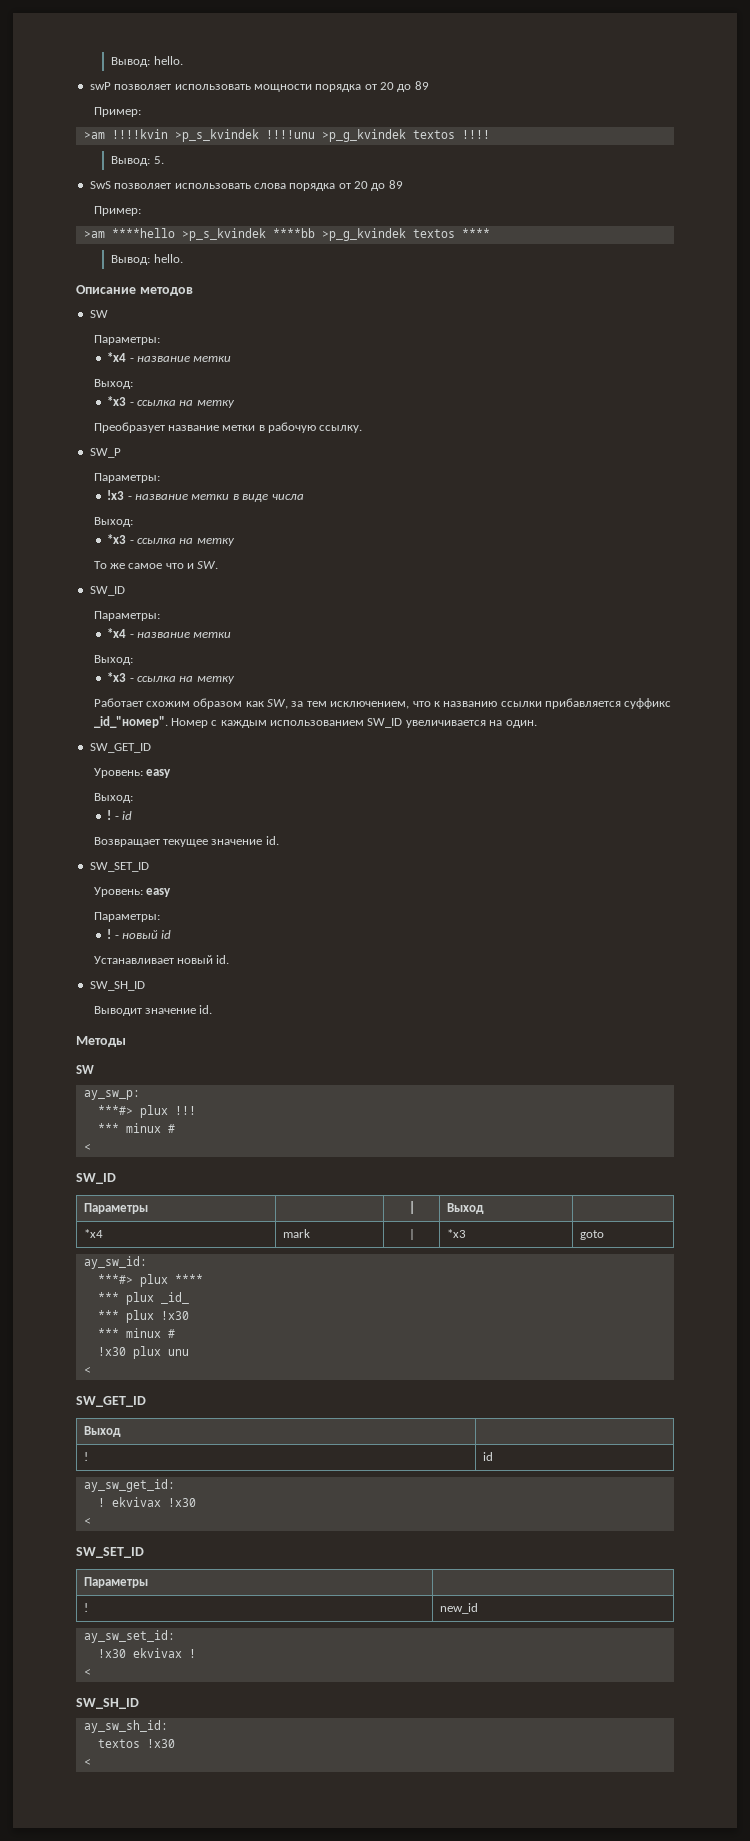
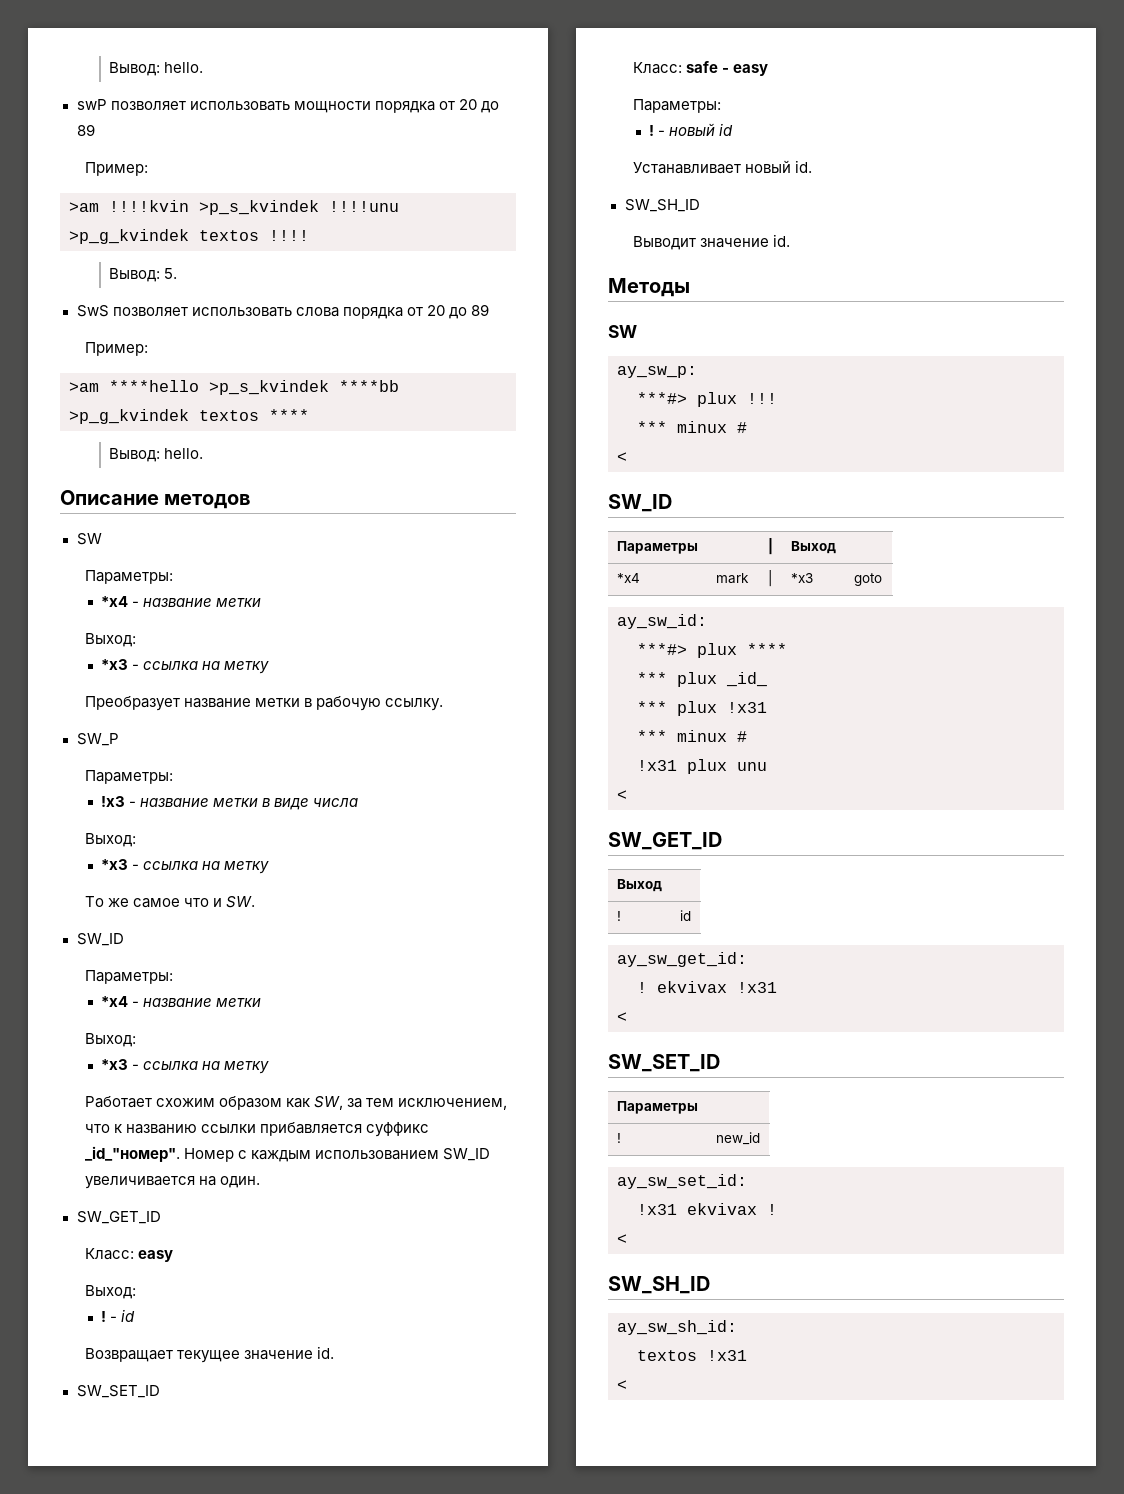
[93,768,143,778] Уровень: -> [84,1248,134,1260] Класс:
[93,887,143,897] Уровень: -> [632,61,729,74] Класс: safe -
[160,1311,189,1320] [97,1328,175,1338] [97,1347,126,1356] !x30 // *** minux # // !x30 -> [727,702,767,713] [637,730,747,742] [637,760,677,771] !x31 // *** minux # // !x31
[167,1498,196,1507] !x30 -> [737,982,777,993] !x31
[97,1649,126,1658] !x30 -> [637,1204,677,1215] !x31
[146,1739,175,1748] !x30 -> [707,1350,747,1361] !x31

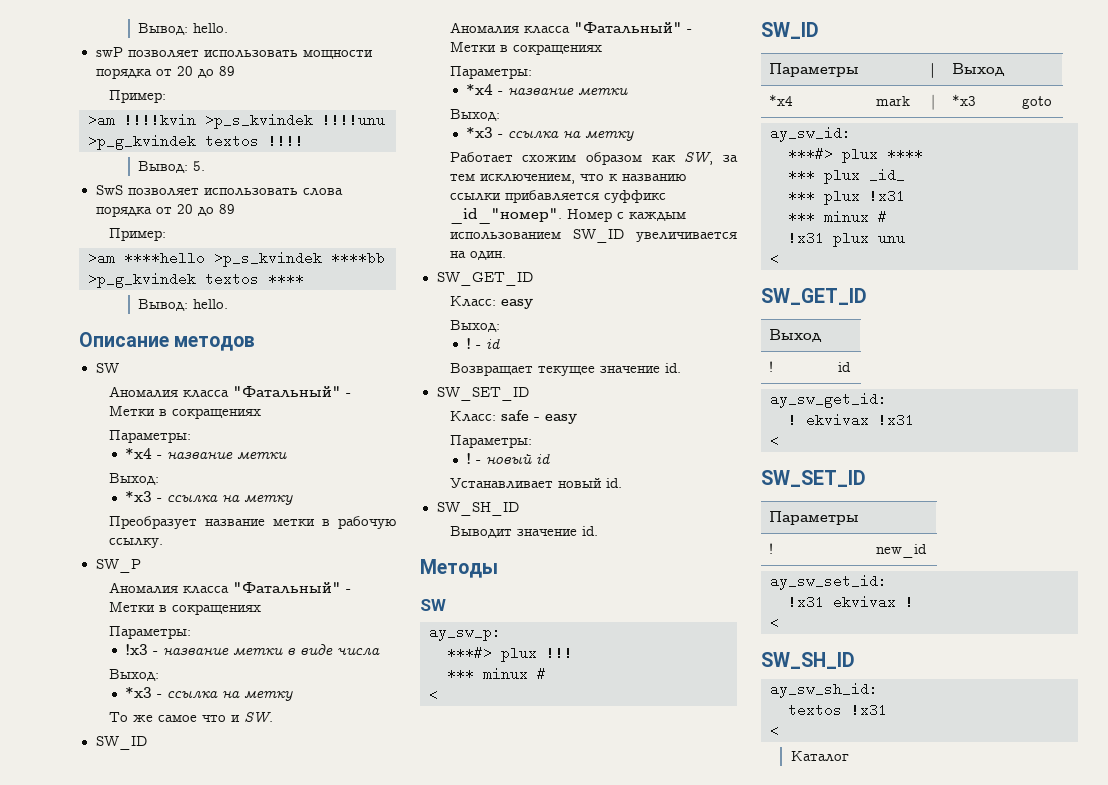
(102, 539) none -> [108,386,351,398] [108,405,261,419] // Аномалия класса "Фатальный" - Метки в сокращениях
(119, 739) none -> [108,582,351,594] [108,601,261,615] // Аномалия класса "Фатальный" - Метки в сокращениях
(124, 939) none -> [449,22,692,34] [449,41,602,55] // Аномалия класса "Фатальный" - Метки в сокращениях
(627, 1385) none -> [790,751,849,762] // Каталог

